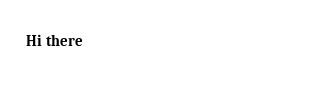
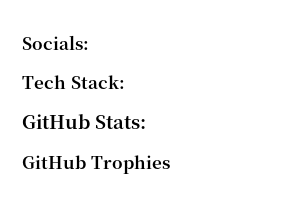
[26,34,84,46] Hi there -> [22,35,89,50] [22,75,125,89] [22,114,146,129] [22,155,170,174] Socials: // Tech Stack: // GitHub Stats: // GitHub Trophies

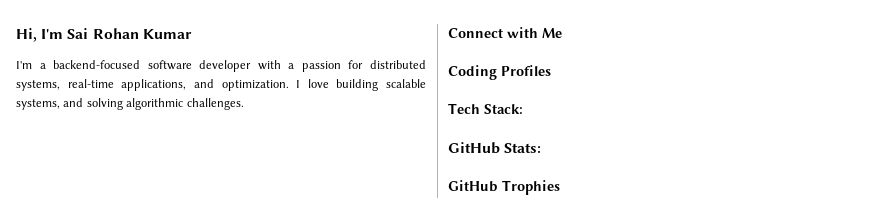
[22,35,89,50] Socials: -> [16,28,192,42] [16,60,426,72] [16,79,426,91] [16,98,244,110] [448,27,562,38] [448,65,551,80] Hi, I'm Sai Rohan Kumar // I'm a backend-focused software developer with a passion for distributed systems, real-time applications, and optimization. I love building scalable systems, and solving algorithmic challenges. // Connect with Me // Coding Profiles

